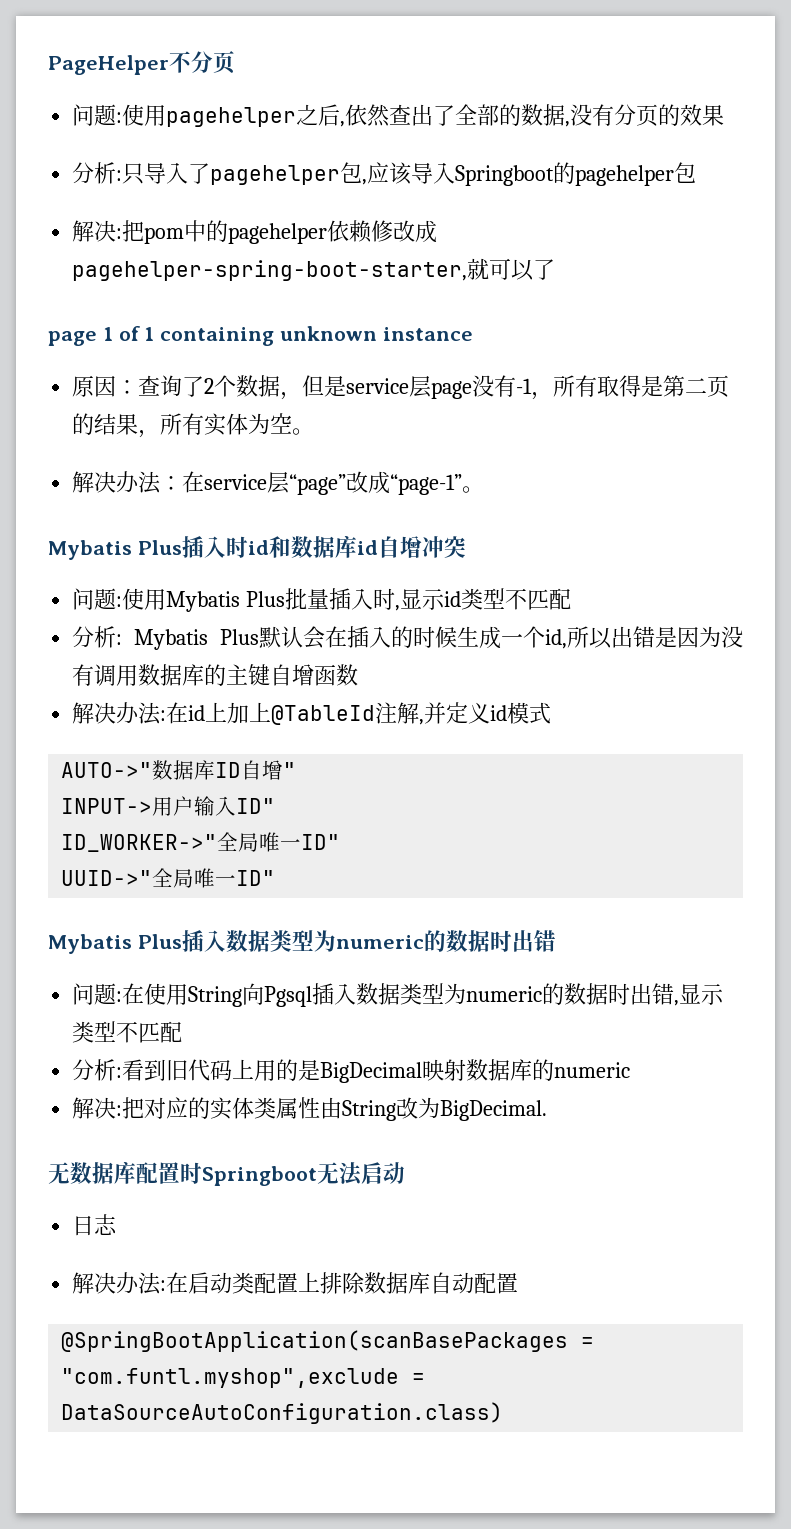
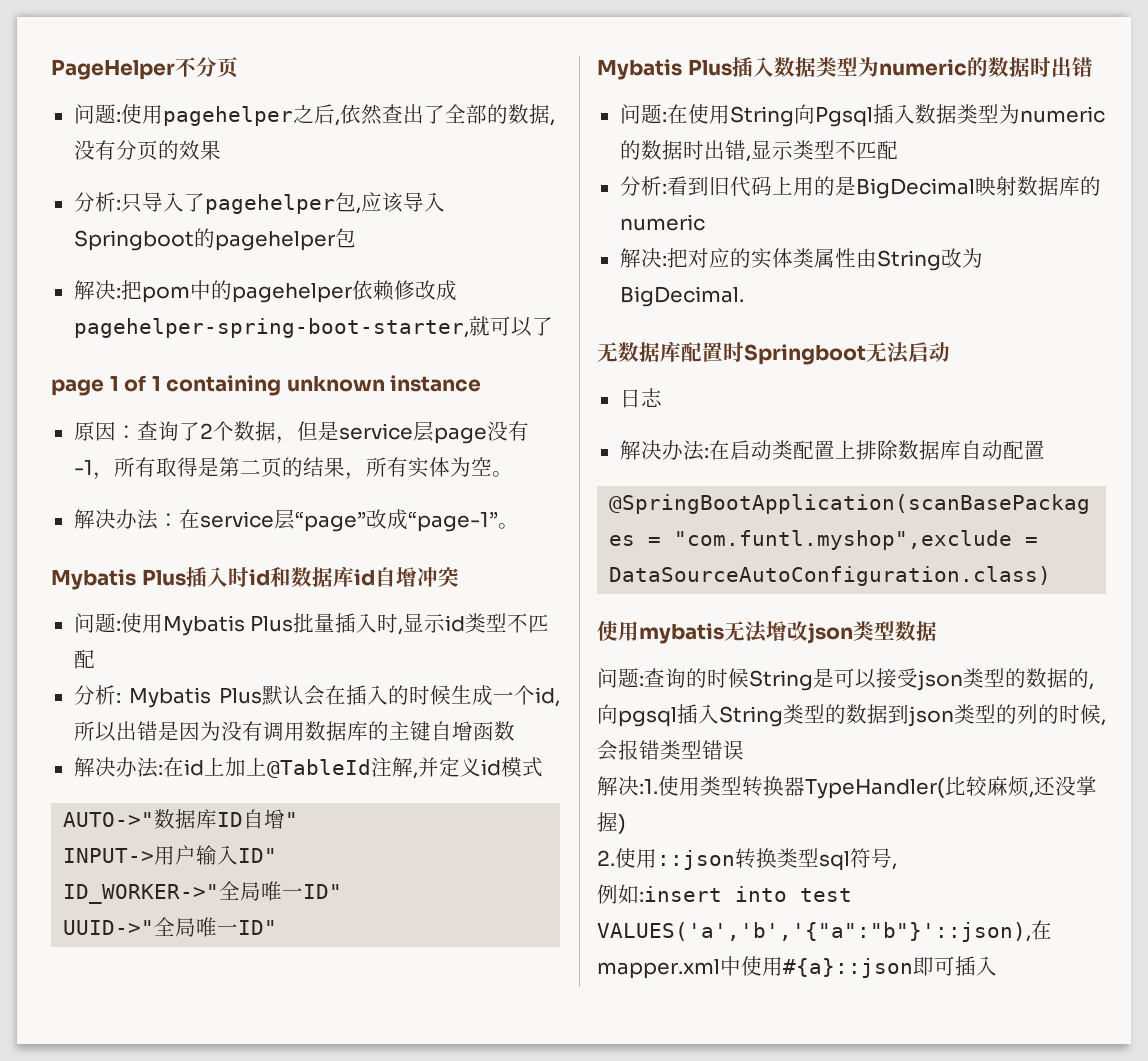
(504, 1413) none -> [597,621,937,644] [597,668,1094,691] [597,704,1106,727] [597,740,744,761] [597,776,1097,799] [597,812,626,834] [597,848,897,871] [597,884,852,904] [597,920,1052,942] [597,956,997,979] // 使用mybatis无法增改json类型数据 // 问题:查询的时候String是可以接受json类型的数据的,向pgsql插入String类型的数据到json类型的列的时候,会报错类型错误 // 解决:1.使用类型转换器TypeHandler(比较麻烦,还没掌握) // 2.使用::json转换类型sql符号, // 例如:insert into test VALUES('a','b','{"a":"b"}'::json),在mapper.xml中使用#{a}::json即可插入

